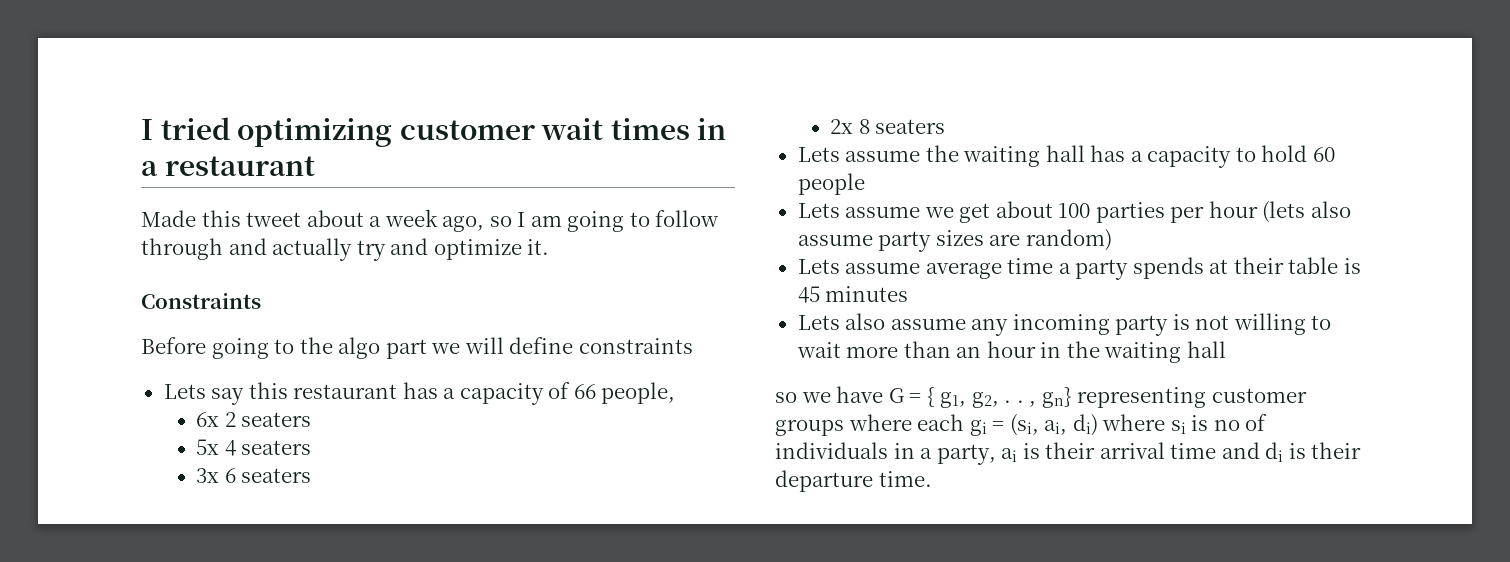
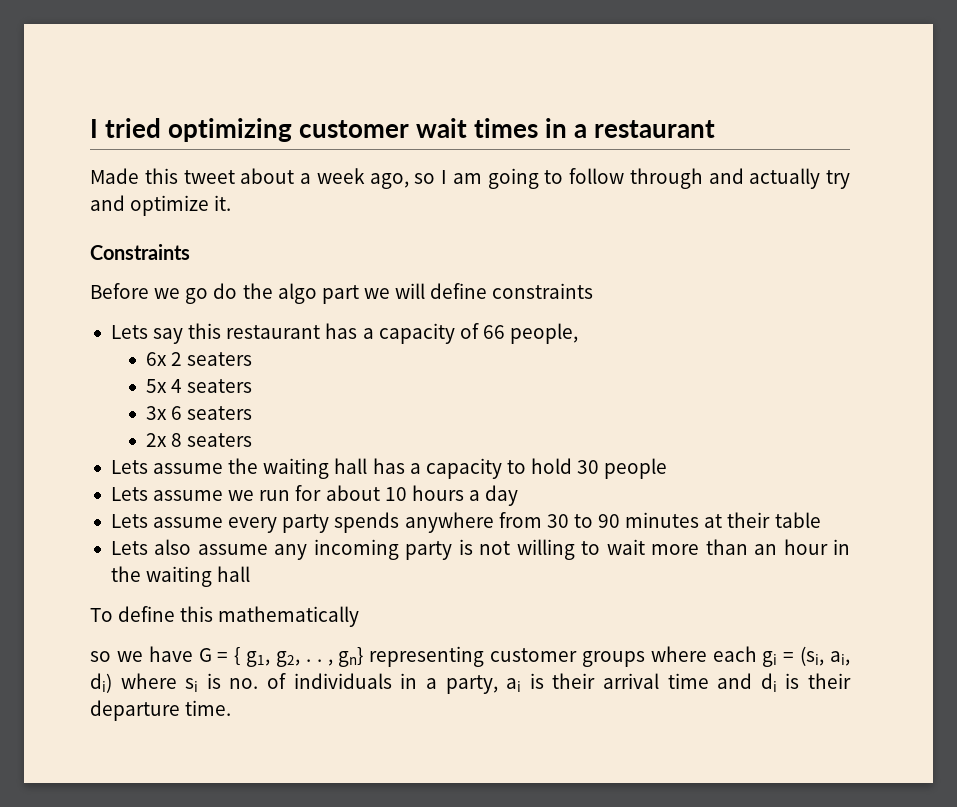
[211,338,295,359] going to -> [154,283,238,304] we go do
[1312,147,1335,162] 60 -> [577,460,600,474] 30
[959,201,1351,223] [797,229,1112,252] [797,257,1204,280] get about 100 parties per hour (lets also assume party sizes are random) // Lets assume average time a party spends -> [259,485,519,506] [110,512,700,533] run for about 10 hours a day // Lets assume every party spends anywhere from 30 to 90 minutes
[1343,258,1361,274] [797,286,909,303] is 45 minutes -> (821, 520) none
(1226, 349) none -> [90,606,360,627] // To define this mathematically
[1213,419,1240,431] no -> [229,678,259,689] no.

